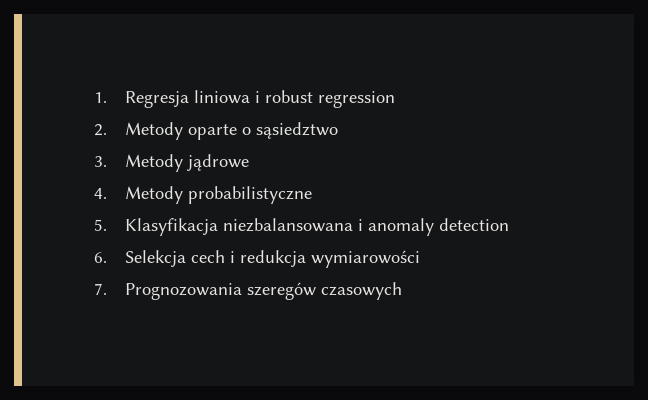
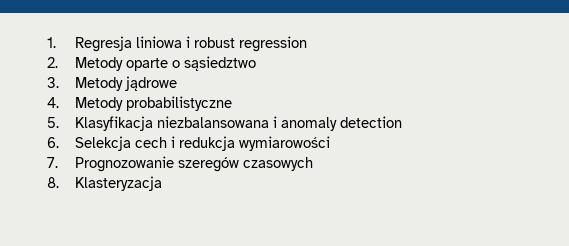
[124,283,242,300] Prognozowania -> [74,156,174,172] Prognozowanie
(402, 291) none -> [47,176,162,191] // 8. Klasteryzacja

